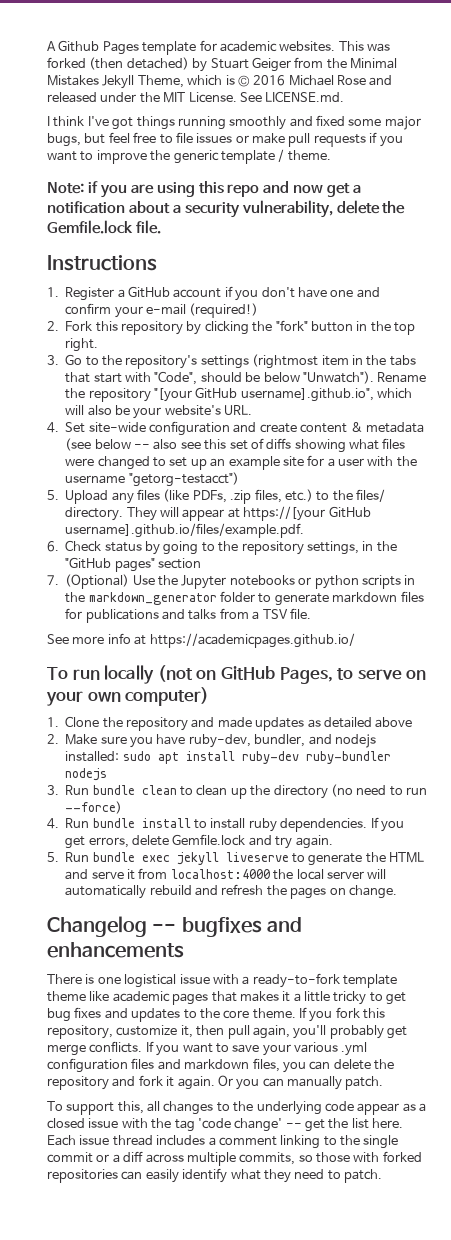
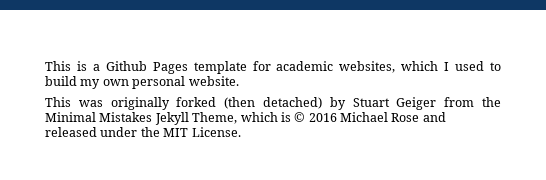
[47,41,56,51] A -> [45,61,100,71] This is a
[279,41,336,52] websites. -> [339,61,502,73] [45,76,239,89] websites, which I used to build my own personal website. //
(390, 47) none -> [110,97,170,110] originally
[239,91,345,102] [47,115,421,130] [47,132,403,147] [47,149,331,164] [47,181,362,198] [47,200,406,218] [47,220,161,234] [47,255,157,271] [47,286,380,301] [65,303,259,318] [47,320,415,335] [65,338,99,352] [47,354,416,369] [65,371,427,385] [65,387,413,402] [65,405,253,419] [47,421,424,436] [65,438,406,453] [65,455,417,470] [65,472,239,487] [47,489,385,504] [65,506,371,521] [65,523,305,538] [47,540,397,555] [65,557,201,572] [47,574,416,589] [65,591,424,606] [65,608,311,623] [47,633,355,648] [47,665,427,684] [46,687,210,706] [47,716,413,731] [47,734,376,748] [65,751,391,764] [65,768,108,781] [47,784,427,799] [65,801,123,814] [47,817,404,832] [65,834,333,849] [47,852,425,866] [65,868,387,880] [65,884,397,899] [47,916,302,937] [47,942,184,958] [47,973,397,988] [47,991,407,1005] [47,1007,386,1022] [47,1025,407,1039] [47,1041,368,1056] [47,1058,394,1073] [47,1075,384,1090] [47,1101,427,1115] [47,1118,404,1132] [47,1135,399,1149] [47,1151,422,1166] [47,1168,382,1183] See LICENSE.md. // I think I've got things running smoothly and fixed some major bugs, but feel free to file issues or make pull requests if you want to improve the generic template / theme. // Note: if you are using this repo and now get a notification about a security vulnerability, delete the Gemfile.lock file. // Instructions // 1. Register a GitHub account if you don't have one and confirm your e-mail (required!) // 2. Fork this repository by clicking the "fork" button in the top right. // 3. Go to the repository's settings (rightmost item in the tabs that start with "Code", should be below "Unwatch"). Rename the repository "[your GitHub username].github.io", which will also be your website's URL. // 4. Set site-wide configuration and create content & metadata (see below -- also see this set of diffs showing what files were changed to set up an example site for a user with the username "getorg-testacct") // 5. Upload any files (like PDFs, .zip files, etc.) to the files/ directory. They will appear at https://[your GitHub username].github.io/files/example.pdf. // 6. Check status by going to the repository settings, in the "GitHub pages" section // 7. (Optional) Use the Jupyter notebooks or python scripts in the markdown_generator folder to generate markdown files for publications and talks from a TSV file. // See more info at https://academicpages.github.io/ // To run locally (not on GitHub Pages, to serve on your own computer) // 1. Clone the repository and made updates as detailed above // 2. Make sure you have ruby-dev, bundler, and nodejs installed: sudo apt install ruby-dev ruby-bundler nodejs // 3. Run bundle clean to clean up the directory (no need to run --force) // 4. Run bundle install to install ruby dependencies. If you get errors, delete Gemfile.lock and try again. // 5. Run bundle exec jekyll liveserve to generate the HTML and serve it from localhost:4000 the local server will automatically rebuild and refresh the pages on change. // Changelog -- bugfixes and enhancements // There is one logistical issue with a ready-to-fork template theme like academic pages that makes it a little tricky to get bug fixes and updates to the core theme. If you fork this repository, customize it, then pull again, you'll probably get merge conflicts. If you want to save your various .yml configuration files and markdown files, you can delete the repository and fork it again. Or you can manually patch. // To support this, all changes to the underlying code appear as a closed issue with the tag 'code change' -- get the list here. Each issue thread includes a comment linking to the single commit or a diff across multiple commits, so those with forked repositories can easily identify what they need to patch. -> (241, 132) none

